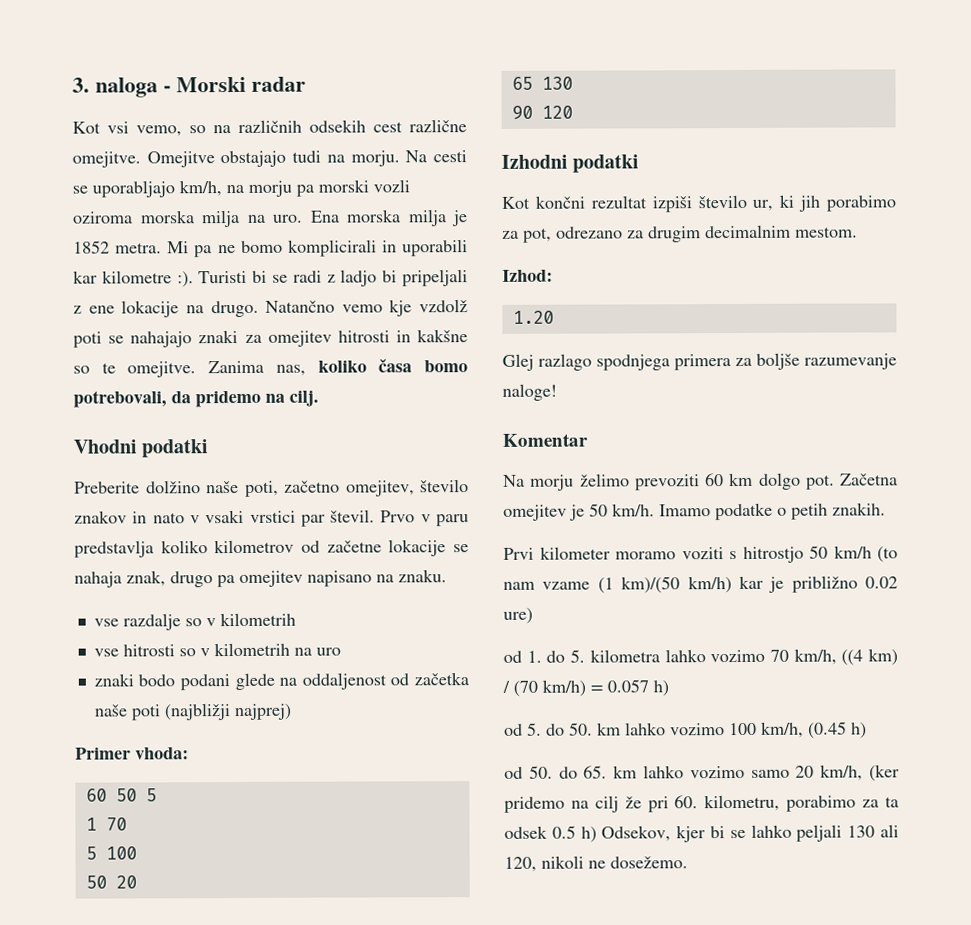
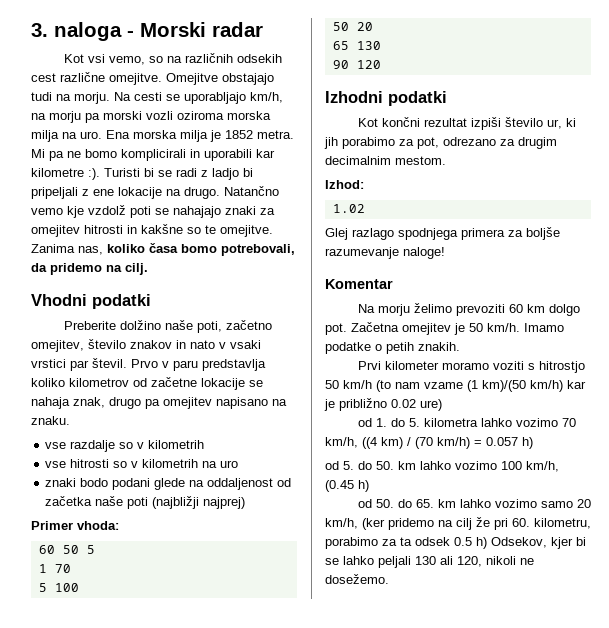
[512,310,554,324] 1.20 -> [332,204,365,213] 1.02

